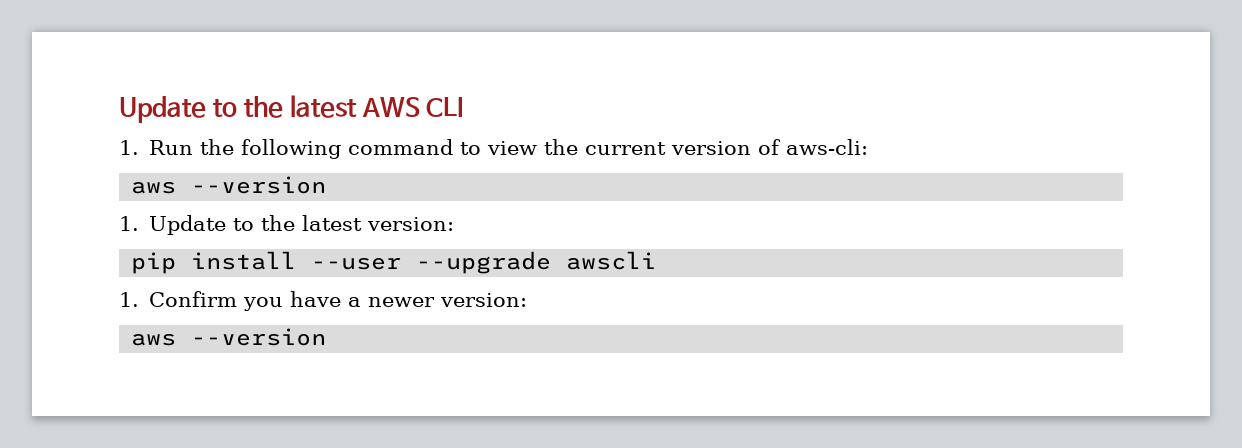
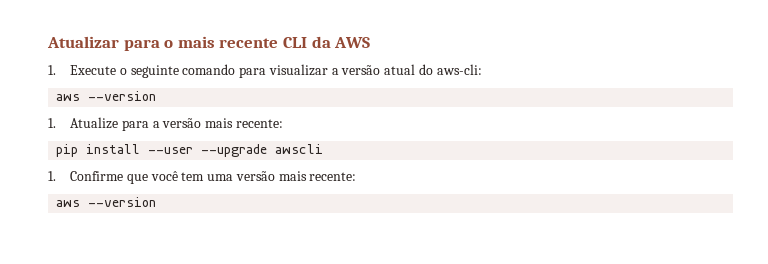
[119,95,357,123] Update to the latest -> [47,36,331,51] Atualizar para o mais recente CLI da
[426,97,464,117] [119,139,869,159] [131,176,327,194] [119,215,455,235] CLI // 1. Run the following command to view the current version of aws-cli: // aws --version // 1. Update to the latest version: -> [48,64,482,78] [56,91,157,101] [48,117,283,131] // 1. Execute o seguinte comando para visualizar a versão atual do aws-cli: // aws --version // 1. Atualize para a versão mais recente:
[149,291,528,311] Confirm you have a newer version: -> [69,171,357,184] Confirme que você tem uma versão mais recente:

